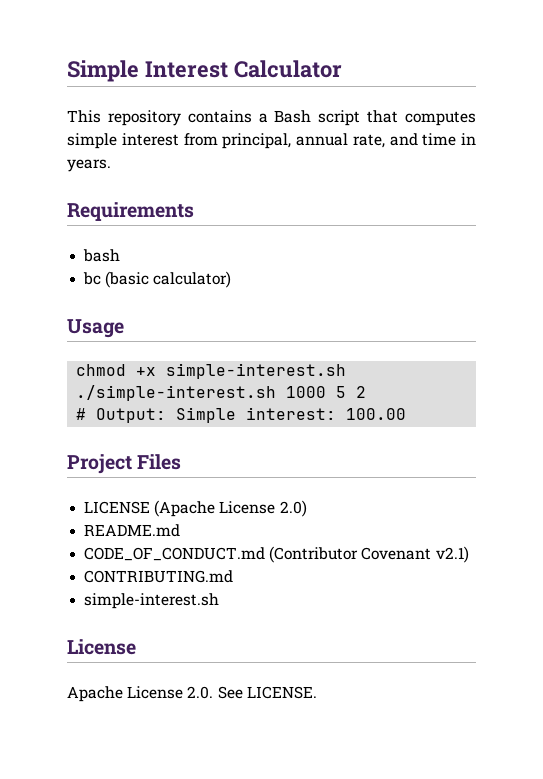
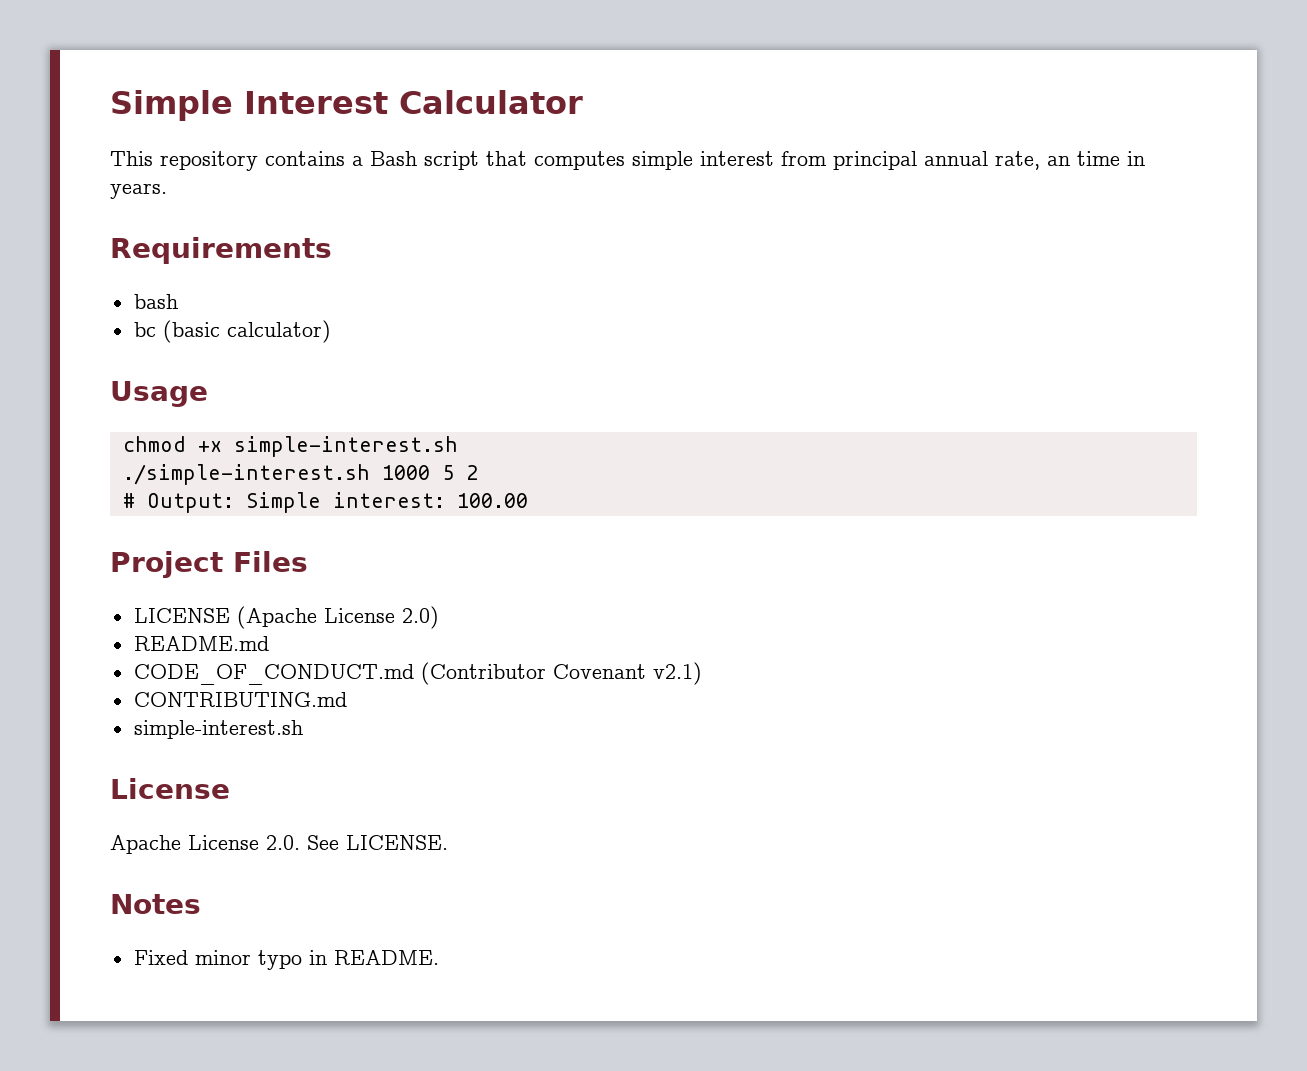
[222,133,292,149] principal, -> [833,151,917,170] principal
[389,133,418,146] and -> [1047,156,1070,166] an
(317, 692) none -> [110,894,201,914] [133,950,439,970] // Notes // Fixed minor typo in README.

